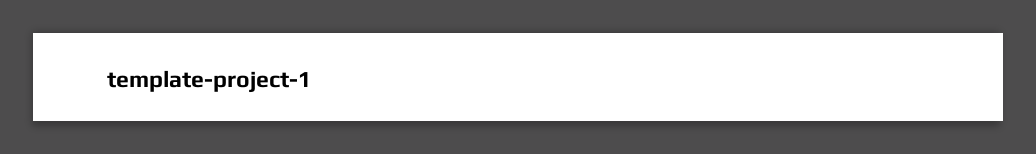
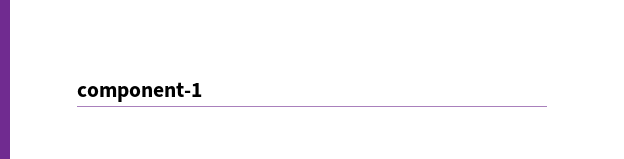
[107,70,311,93] template-project-1 -> [77,82,202,102] component-1

